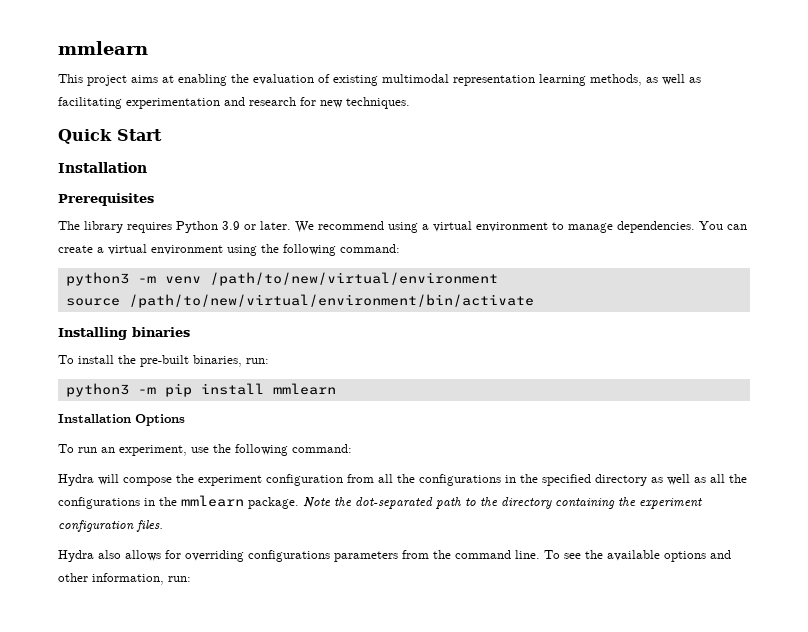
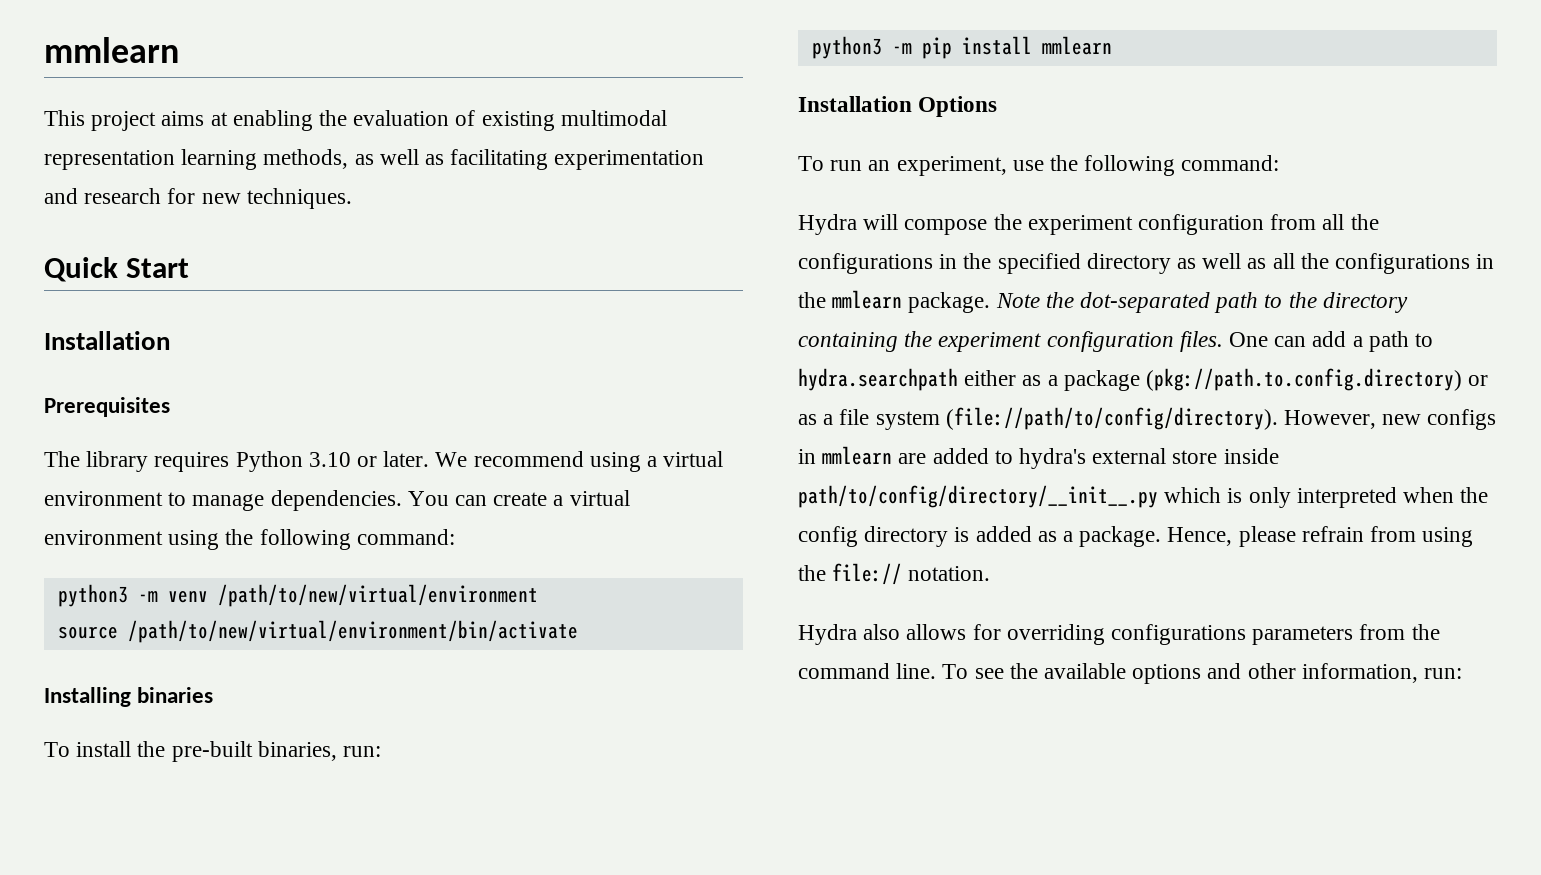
[222,221,240,230] 3.9 -> [308,452,351,467] 3.10
(163, 526) none -> [1229,331,1434,352] [798,368,1489,391] [798,407,1497,430] [798,446,1279,469] [798,485,1489,508] [798,526,1474,547] [798,563,991,585] One can add a path to hydra.searchpath either as a package (pkg://path.to.config.directory) or as a file system (file://path/to/config/directory). However, new configs in mmlearn are added to hydra's external store inside path/to/config/directory/__init__.py which is only interpreted when the config directory is added as a package. Hence, please refrain from using the file:// notation.

